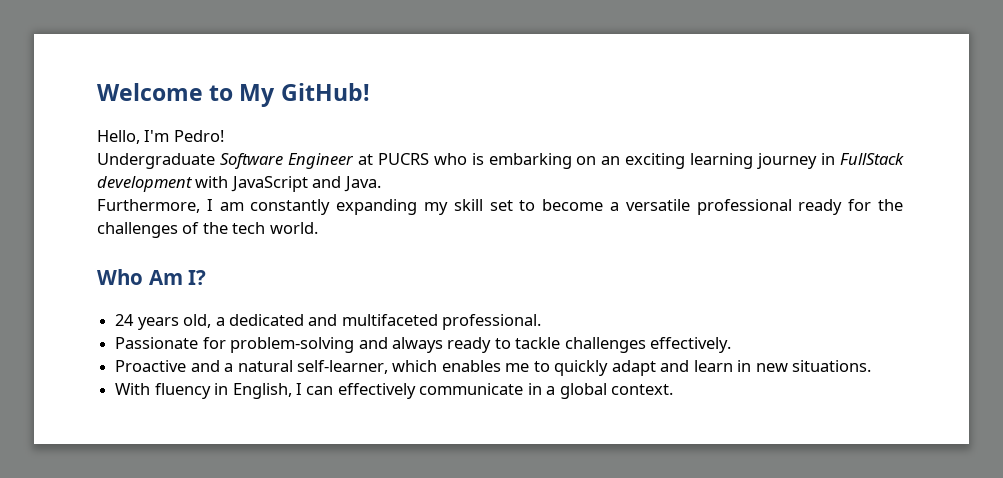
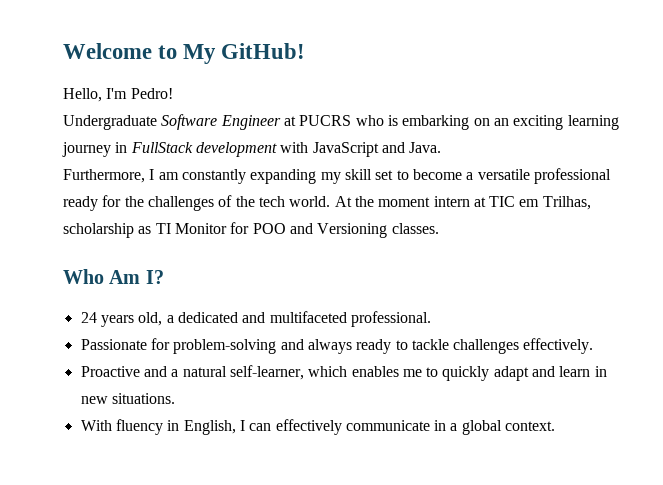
(318, 228) none -> [334,196,591,210] [63,222,439,238] At the moment intern at TIC em Trilhas, scholarship as TI Monitor for POO and Versioning classes.

